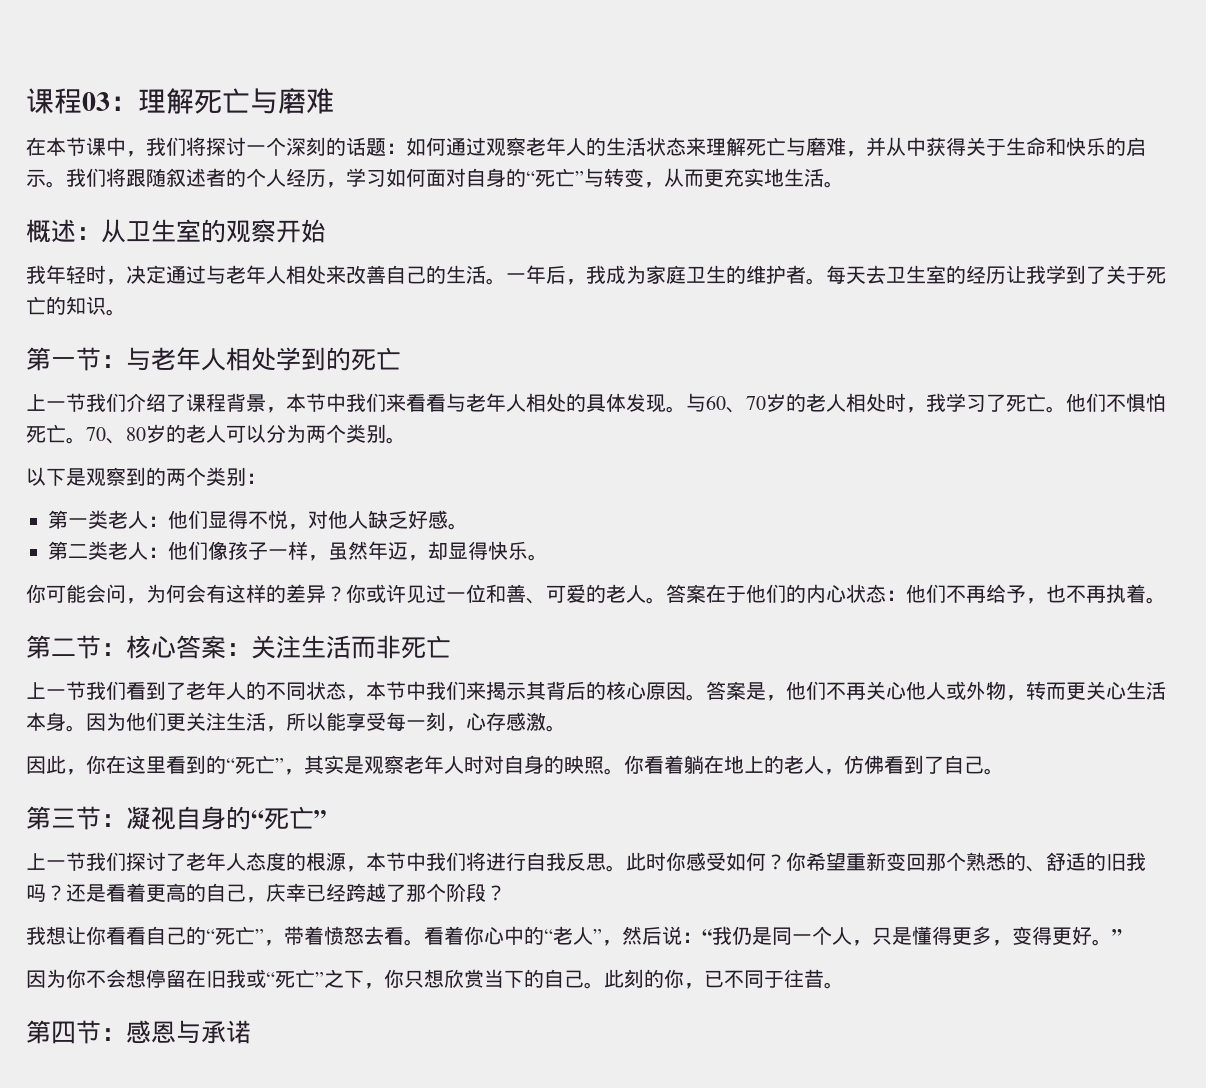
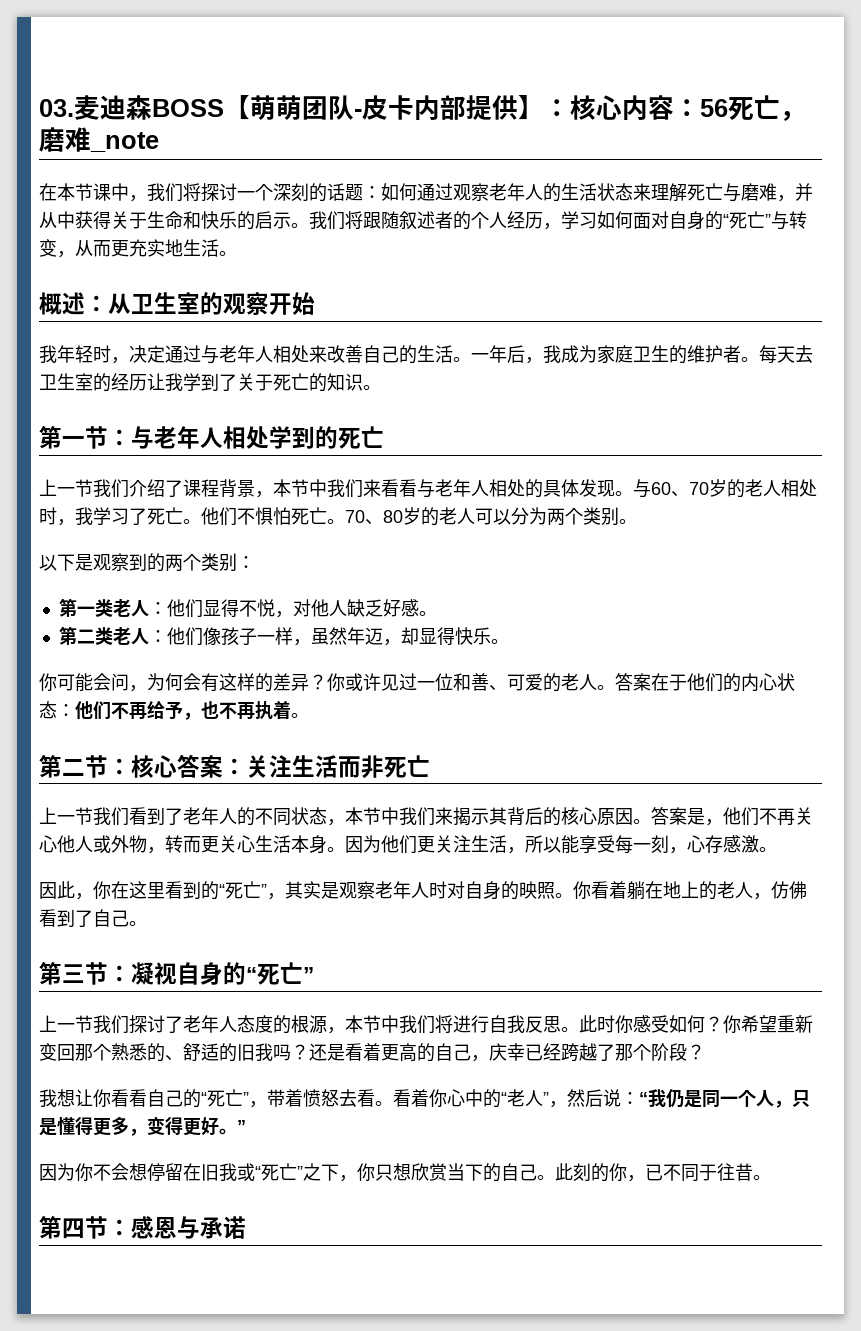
[26,88,334,114] 课程03：理解死亡与磨难 -> [39,95,806,121] [39,127,159,152] 03.麦迪森BOSS【萌萌团队-皮卡内部提供】：核心内容：56死亡，磨难_note

